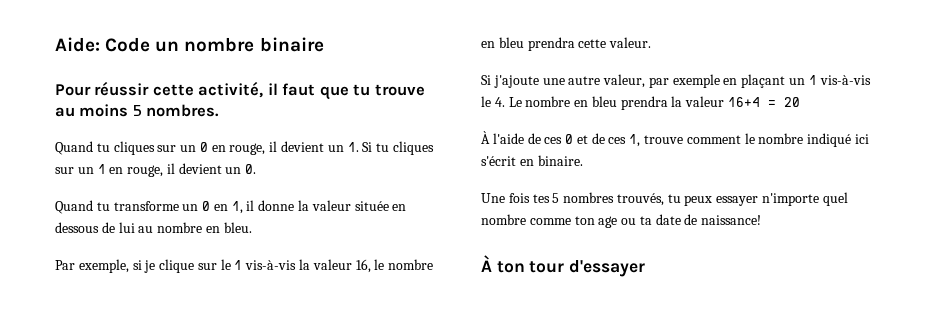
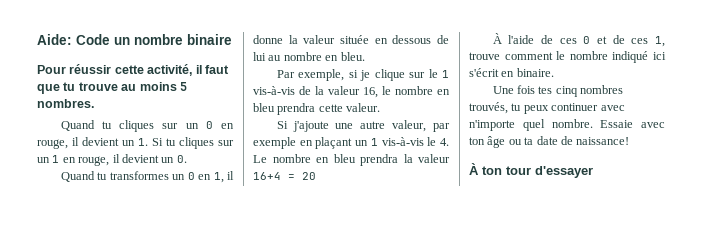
[113,201,179,211] transforme -> [109,171,169,180] transformes
(297, 265) none -> [299,86,311,95] de
[552,193,560,203] 5 -> [555,86,578,97] cinq
[716,192,848,206] [481,214,618,228] essayer n'importe quel nombre comme ton age -> [551,103,625,111] [469,119,665,131] [469,136,506,148] continuer avec n'importe quel nombre. Essaie avec ton âge

